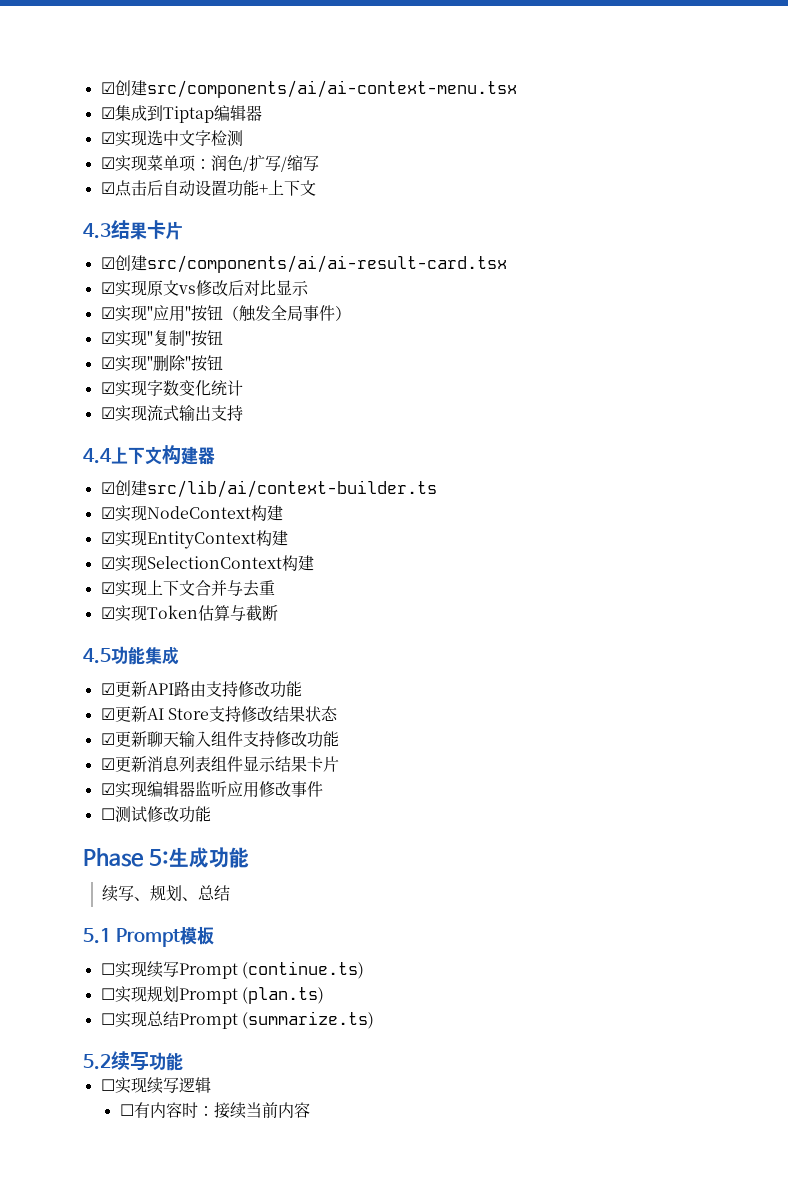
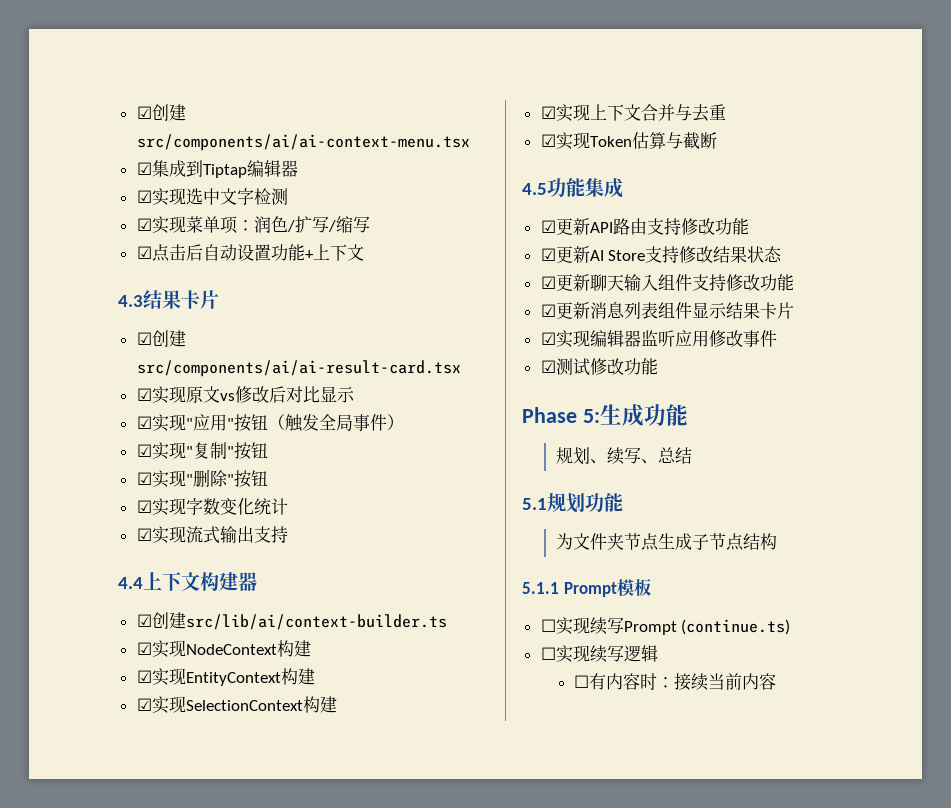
[100,808,115,820] ☐ -> [540,360,556,373] ☑
[102,885,183,902] 续写、规划 -> [555,447,641,465] 规划、续写
(111, 936) none -> [547,493,623,513] [555,533,777,551] [522,582,559,594] 规划功能 // 为文件夹节点生成子节点结构 // 5.1.1
[100,986,324,1004] [100,1011,374,1029] [83,1051,183,1071] // ☐实现规划Prompt (plan.ts) // ☐实现总结Prompt (summarize.ts) // 5.2续写功能 -> (791, 627) none

